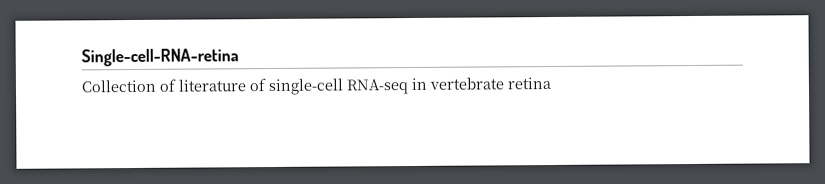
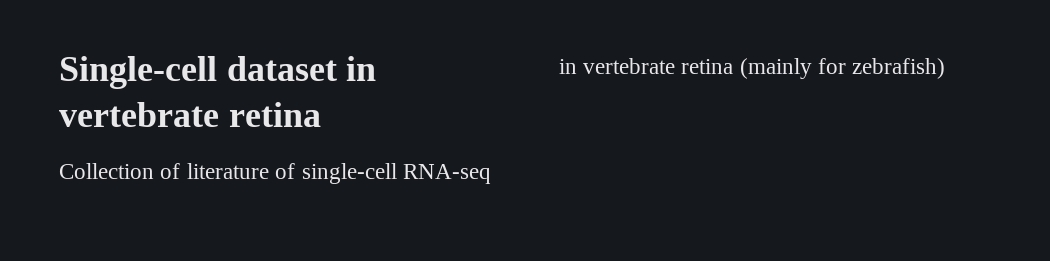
[81,48,239,67] Single-cell-RNA-retina -> [59,56,377,89] [59,102,321,127] Single-cell dataset in vertebrate retina
(551, 83) none -> [739,58,946,79] (mainly for zebrafish)

